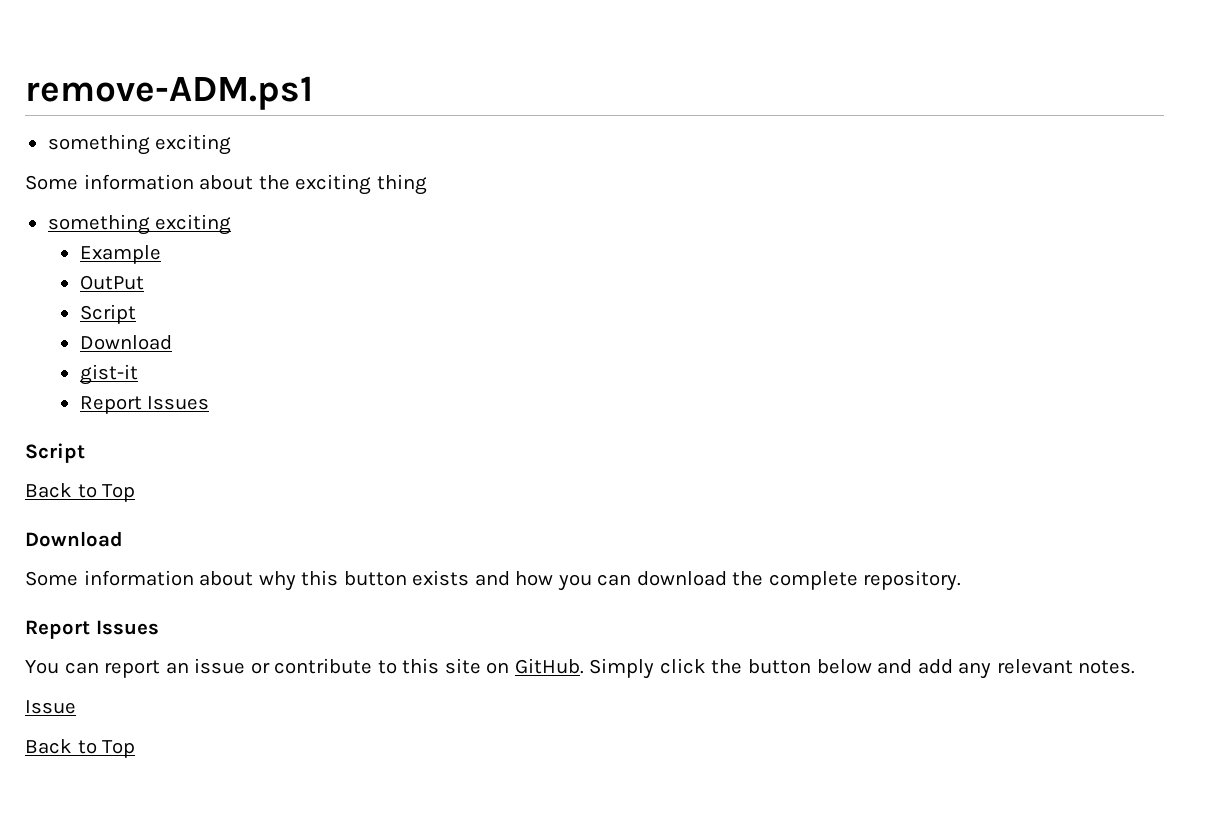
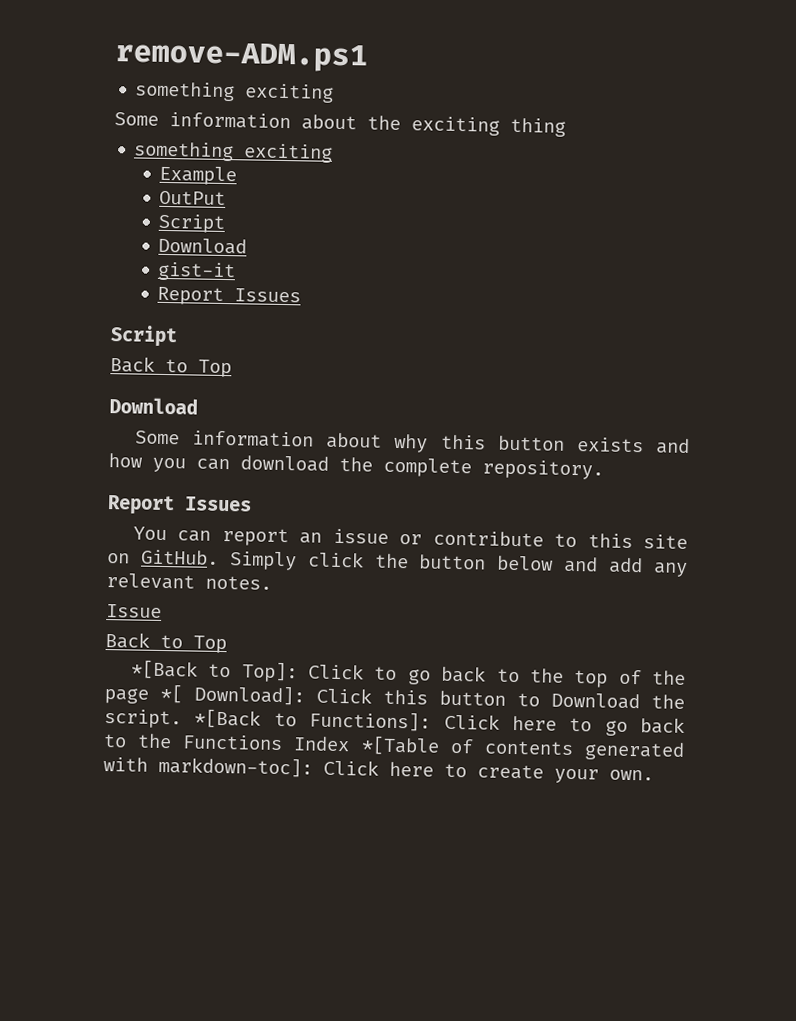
(136, 749) none -> [130,659,687,688] [104,683,685,710] [104,708,685,736] [103,733,685,761] [103,755,654,784] // *[Back to Top]: Click to go back to the top of the page *[ Download]: Click this button to Download the script. *[Back to Functions]: Click here to go back to the Functions Index *[Table of contents generated with markdown-toc]: Click here to create your own.

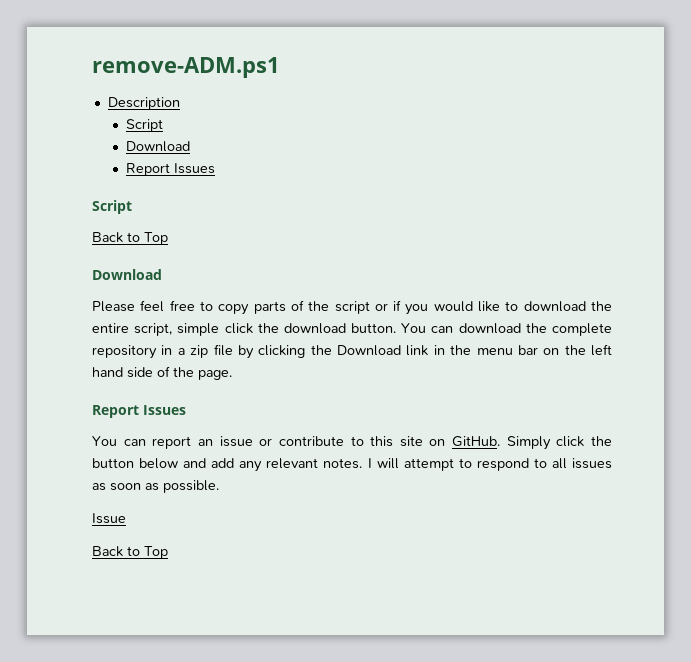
[134,81,335,103] [114,112,566,137] [133,141,334,163] [159,165,238,186] [159,190,227,206] something exciting // Some information about the exciting thing // something exciting // Example // OutPut -> [107,97,180,110] Description
[157,261,237,282] // gist-it -> (190, 146) none
[134,430,691,454] [108,453,604,480] Some information about why this button exists and how you can download the complete repository. -> [92,300,612,315] [92,323,612,336] [92,344,612,359] [92,366,232,380] Please feel free to copy parts of the script or if you would like to download the entire script, simple click the download button. You can download the complete repository in a zip file by clicking the Download link in the menu bar on the left hand side of the page.
[106,604,162,618] [105,632,227,654] [130,659,687,688] [104,683,685,710] [104,708,685,736] [103,733,685,761] [103,755,654,784] // Issue // Back to Top // *[Back to Top]: Click to go back to the top of the page *[ Download]: Click this button to Download the script. *[Back to Functions]: Click here to go back to the Functions Index *[Table of contents generated with markdown-toc]: Click here to create your own. -> [367,458,612,471] [92,480,219,493] [92,513,126,524] [92,546,168,559] I will attempt to respond to all issues as soon as possible. // Issue // Back to Top

